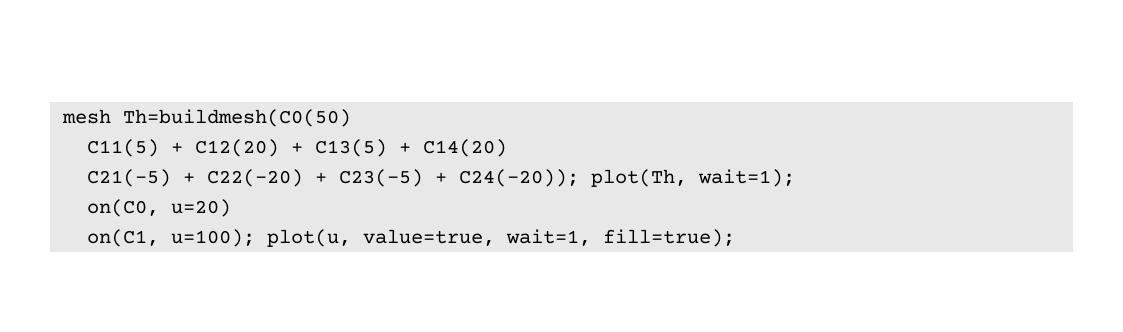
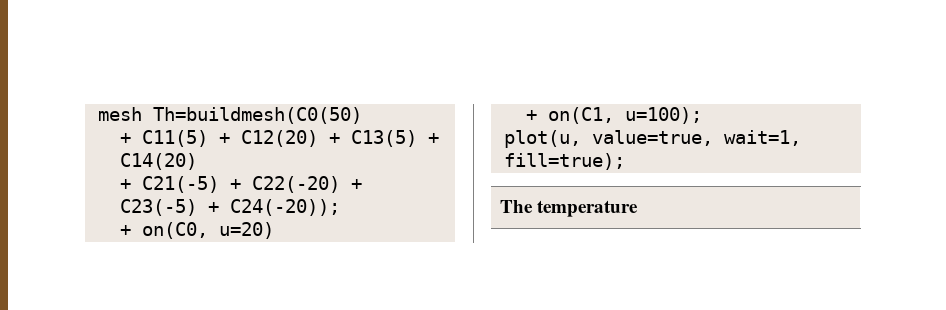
(351, 118) none -> [119,133,131,144] +
(507, 148) none -> [119,179,131,190] +
[590,169,795,187] plot(Th, wait=1); // -> [119,225,131,236] // +
(231, 208) none -> [525,110,537,121] +
(255, 238) none -> (702, 115) //
(735, 238) none -> [499,200,638,217] // The temperature

